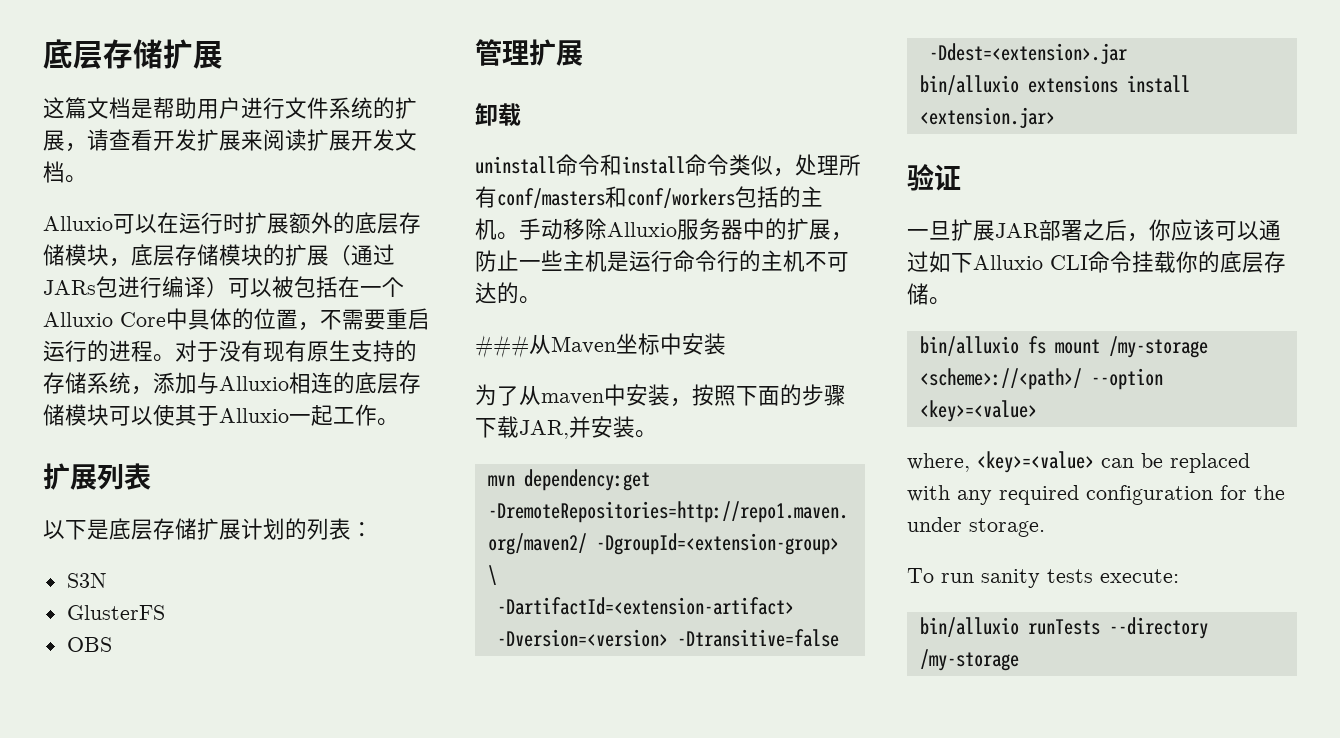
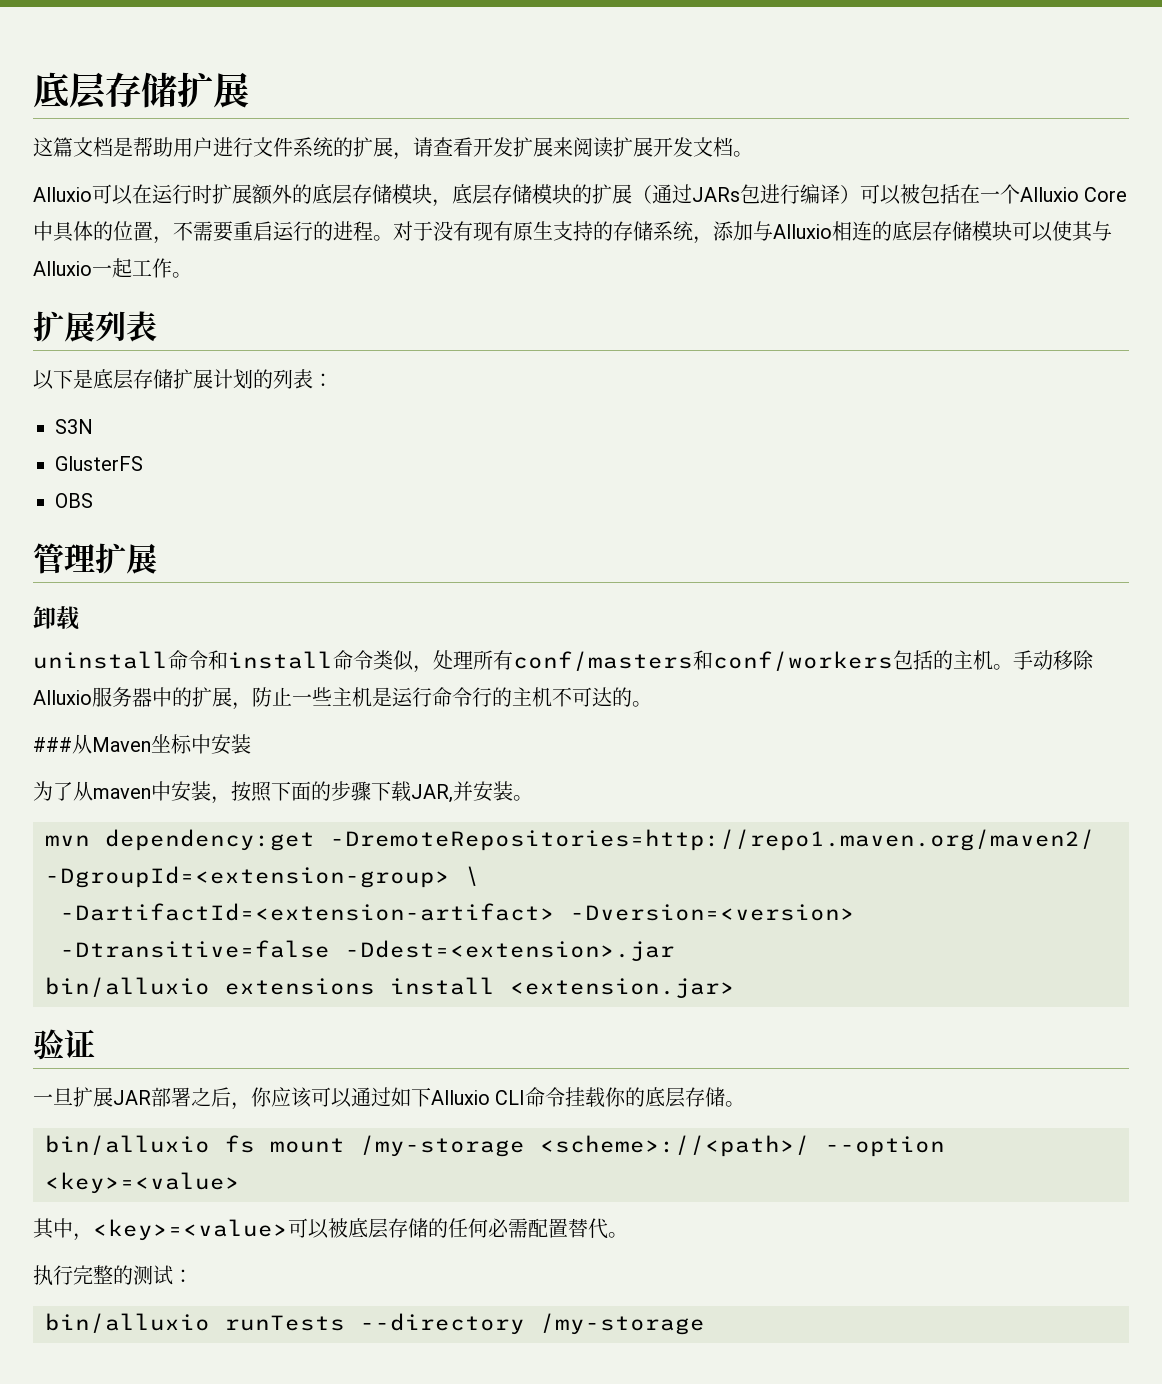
[197,406,219,426] 于 -> [1092,221,1112,241] 与
[907,451,1250,473] [907,485,1285,505] [907,517,1045,537] [907,568,1179,588] where, <key>=<value> can be replaced with any required configuration for the under storage. // To run sanity tests execute: -> [33,1218,628,1241] [33,1265,193,1286] 其中，<key>=<value>可以被底层存储的任何必需配置替代。 // 执行完整的测试：

